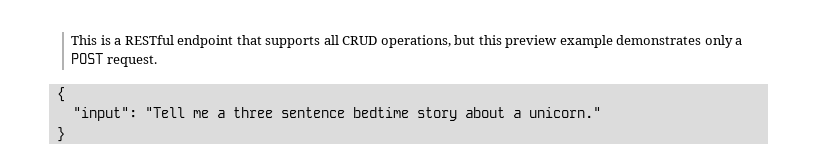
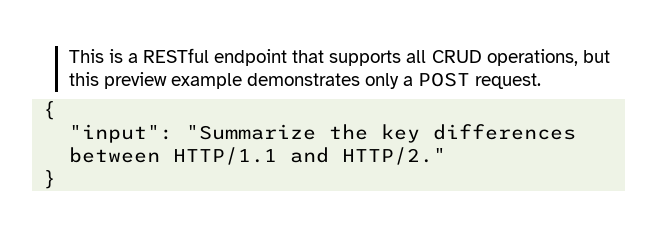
[144,107,601,121] "Tell me a three sentence bedtime story about a unicorn." -> [186,124,577,143] [69,147,447,165] "Summarize the key differences between HTTP/1.1 and HTTP/2."

